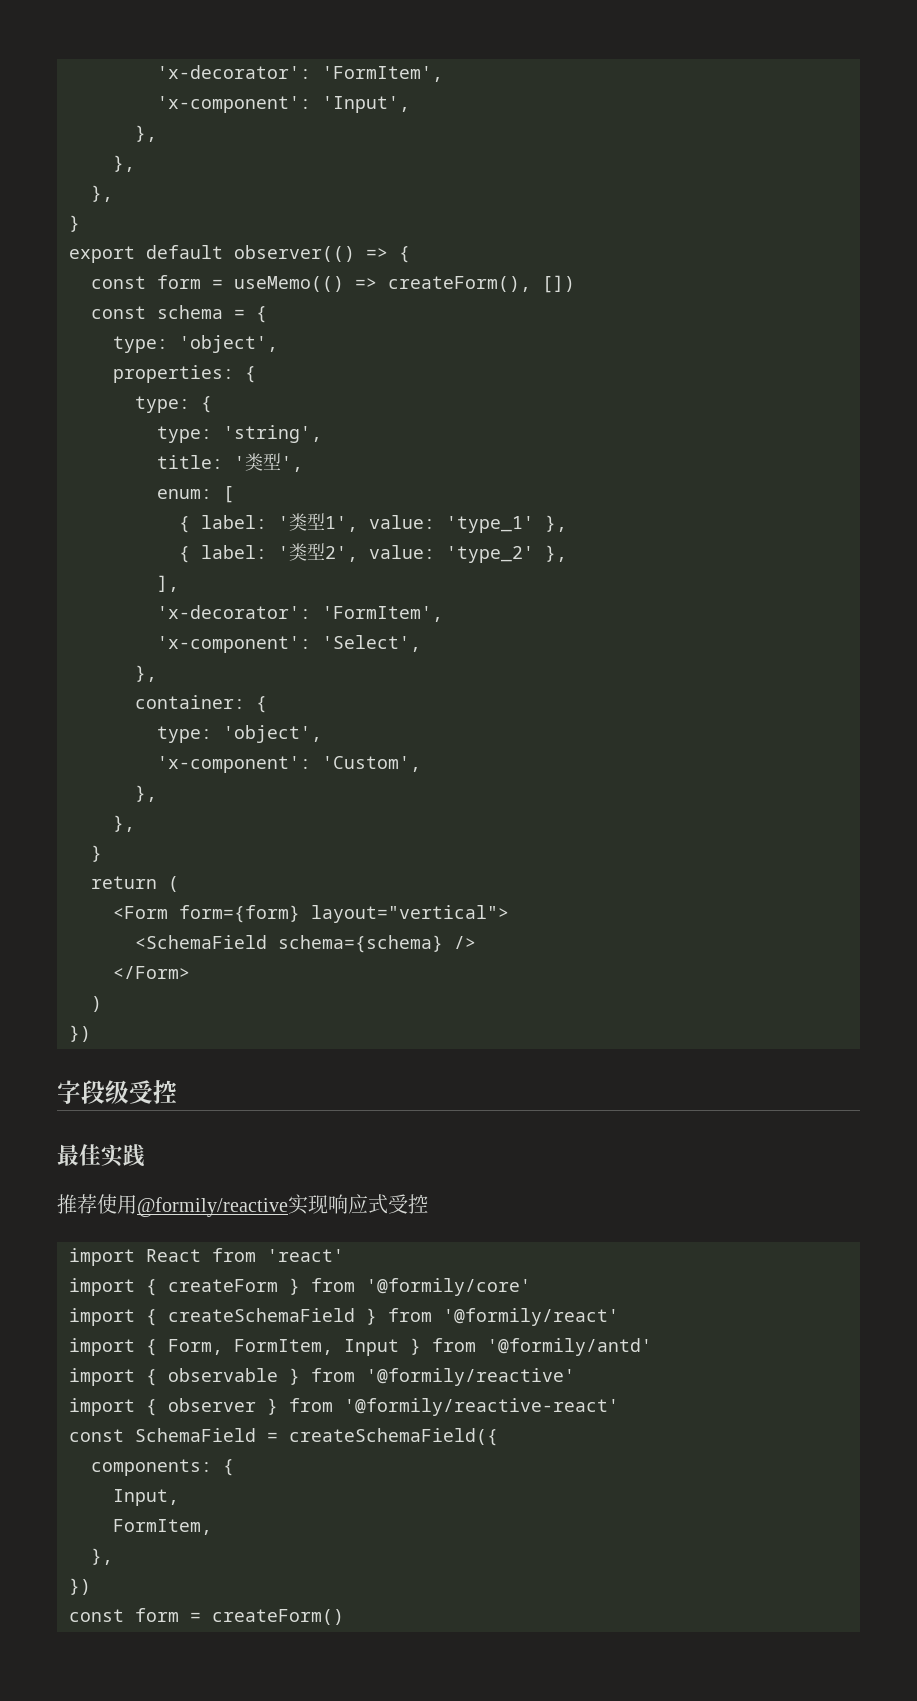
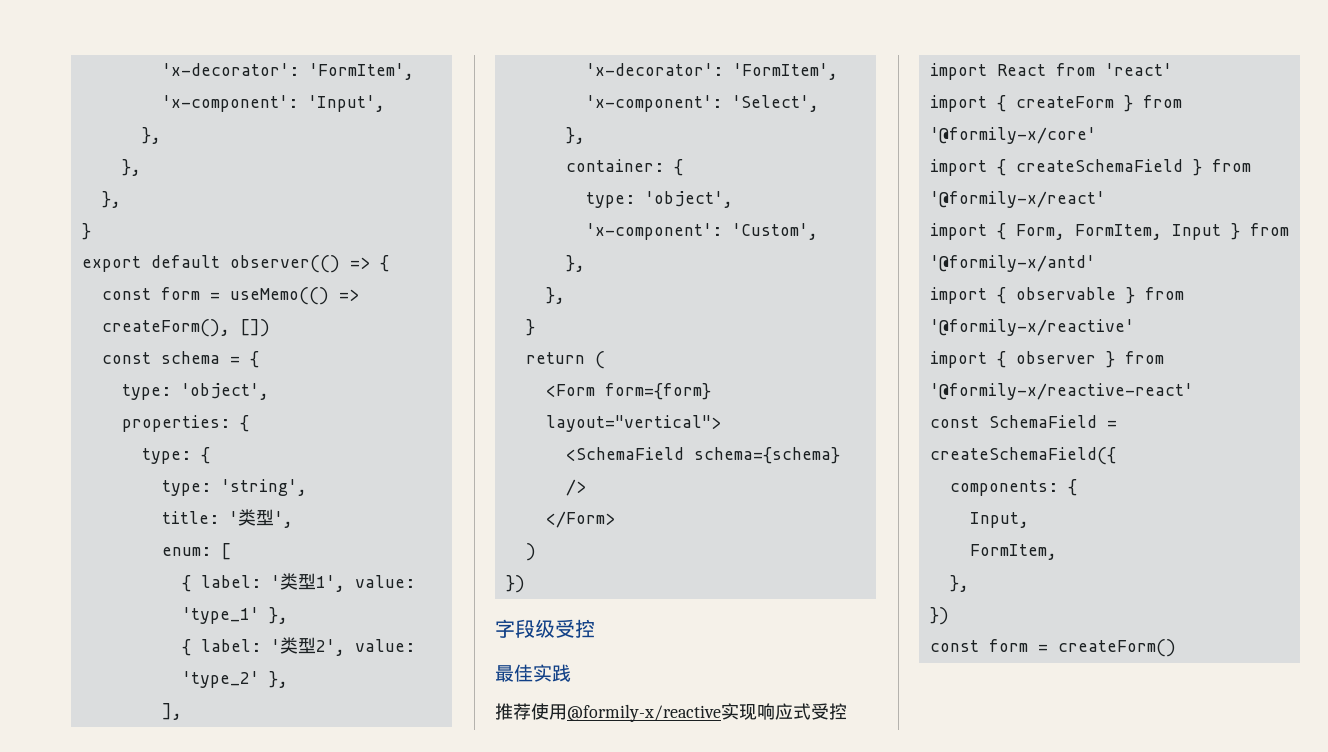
[137,1197,288,1217] @formily/reactive -> [567,704,721,722] @formily-x/reactive
[366,1278,531,1296] '@formily/core' -> [929,127,1096,144] '@formily-x/core'
[443,1308,619,1326] '@formily/react' -> [929,191,1105,208] '@formily-x/react'
[487,1338,652,1356] '@formily/antd' -> [929,255,1095,272] '@formily-x/antd'
[366,1368,575,1386] '@formily/reactive' -> [929,319,1134,336] '@formily-x/reactive'
[344,1398,619,1416] '@formily/reactive-react' -> [929,383,1193,400] '@formily-x/reactive-react'

